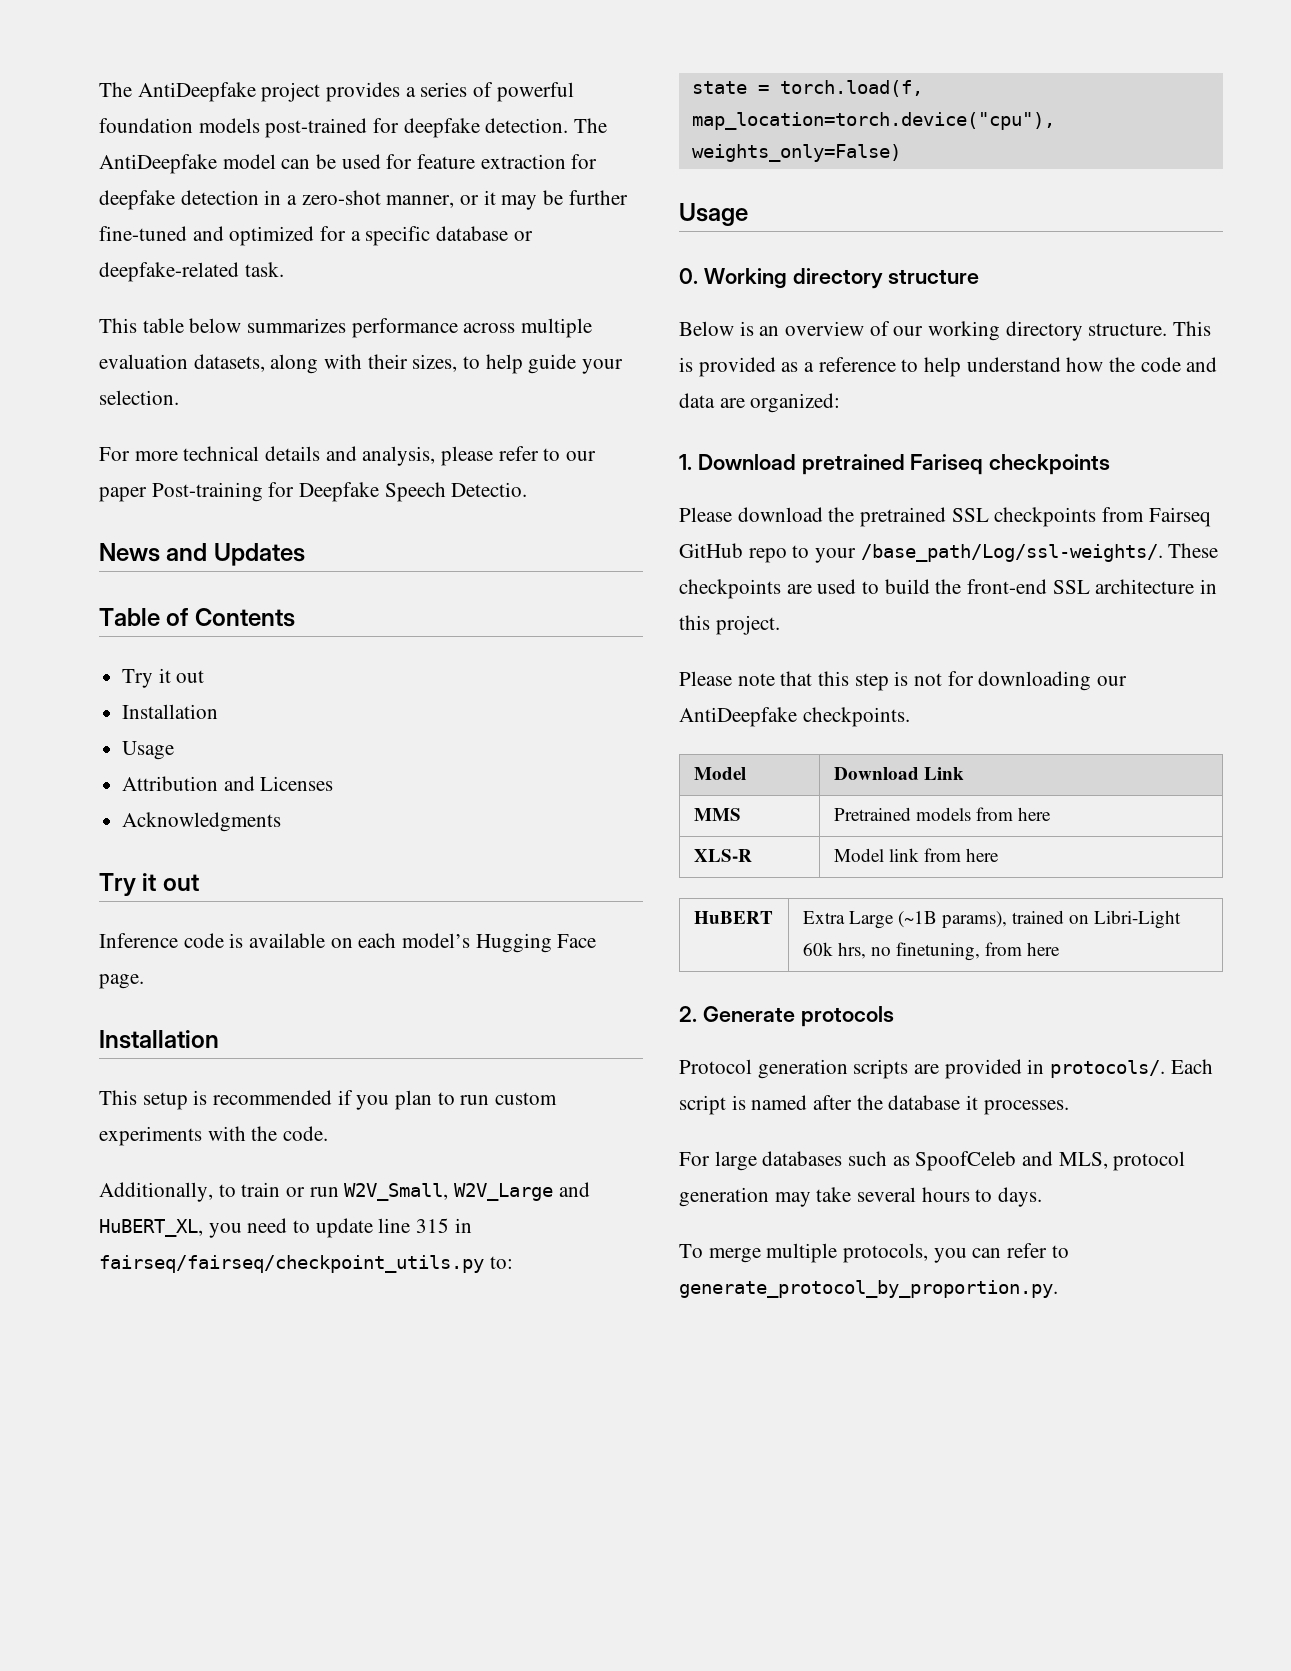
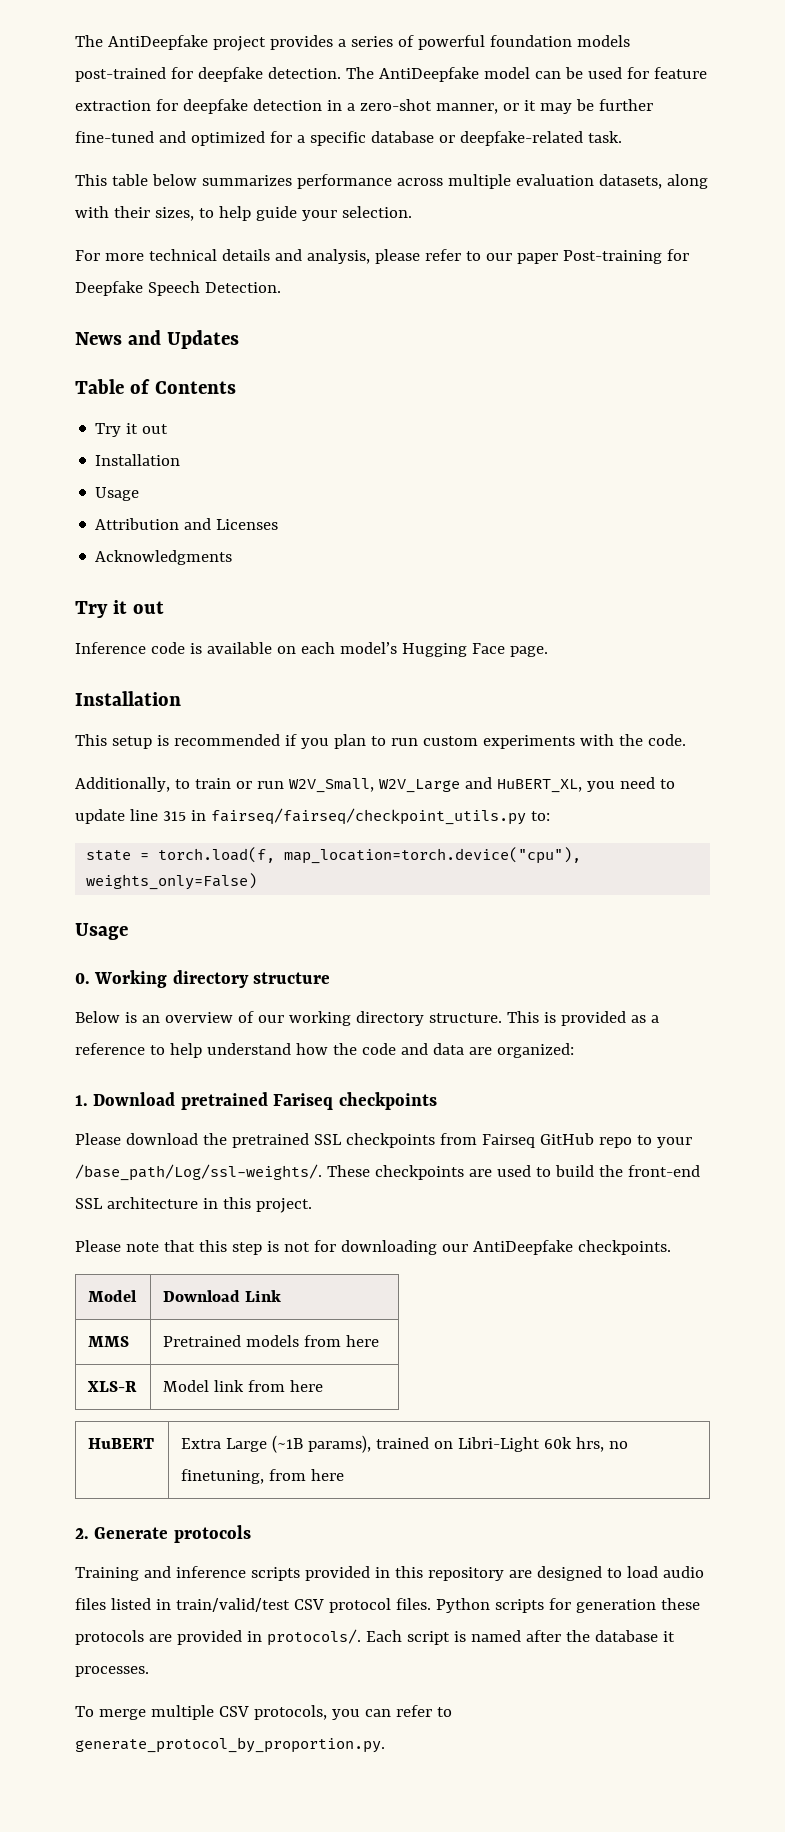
[451,482,528,497] Detectio. -> [204,282,281,293] Detection.
[679,1059,909,1079] Protocol generation scripts -> [75,1566,704,1581] [75,1598,700,1613] [75,1630,144,1645] Training and inference scripts provided in this repository are designed to load audio files listed in train/valid/test CSV protocol files. Python scripts for generation these protocols
[679,1151,1186,1171] [679,1187,1043,1207] // For large databases such as SpoofCeleb and MLS, protocol generation may take several hours to days. -> (149, 1671) none
(838, 1253) none -> [218,1706,249,1717] CSV

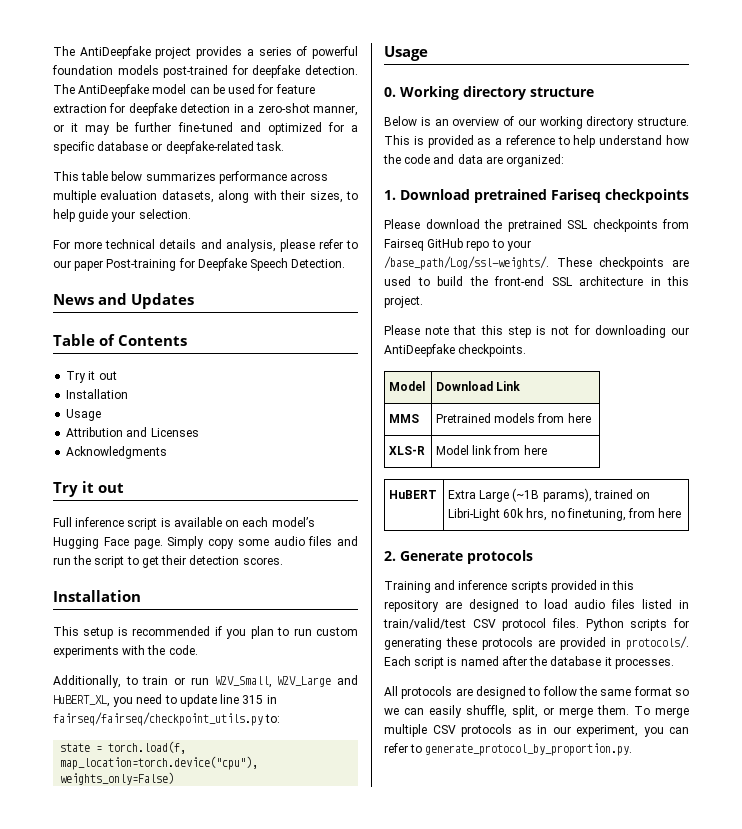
[75,642,185,654] Inference code -> [53,517,158,530] Full inference script
(548, 651) none -> [167,536,358,549] [53,555,283,568] Simply copy some audio files and run the script to get their detection scores.
[575,1599,656,1613] generation -> [384,638,442,650] generating
[75,1705,327,1720] To merge multiple CSV protocols, -> [384,686,689,699] [384,705,689,718] [384,724,638,737] All protocols are designed to follow the same format so we can easily shuffle, split, or merge them. To merge multiple CSV protocols as in our experiment,

